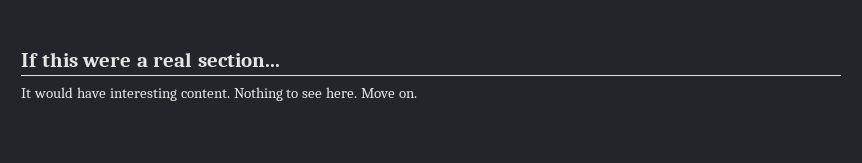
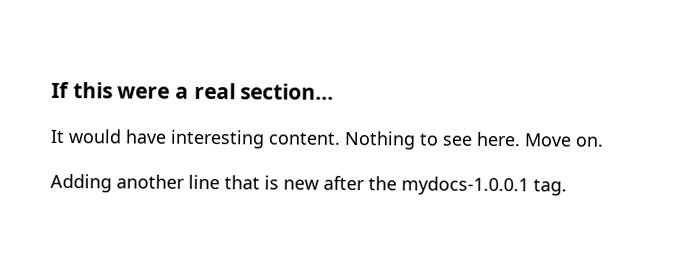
(418, 94) none -> [50,173,567,196] // Adding another line that is new after the mydocs-1.0.0.1 tag.

